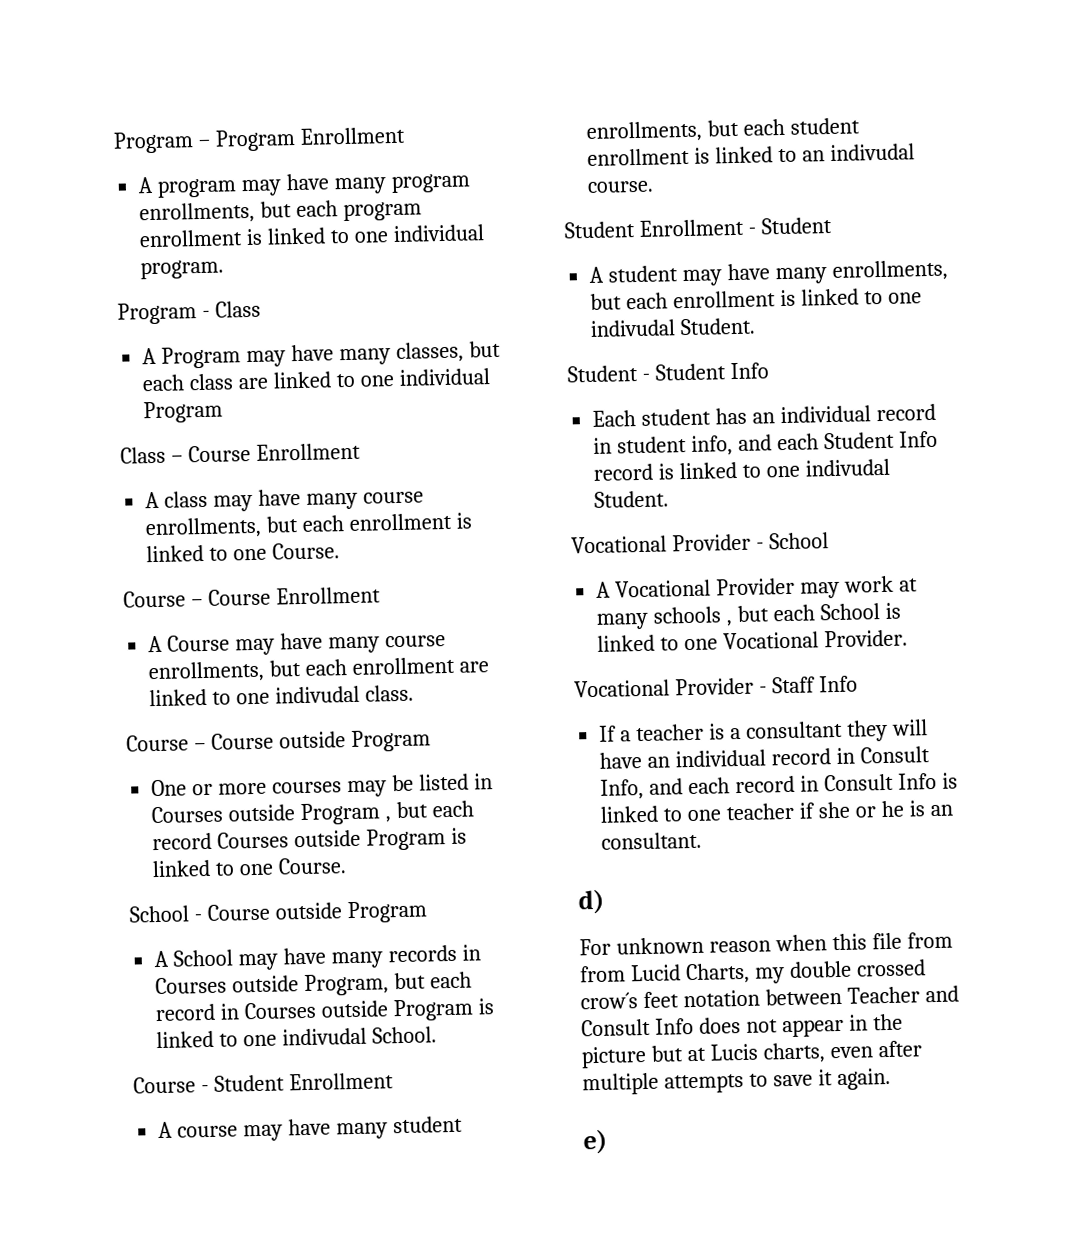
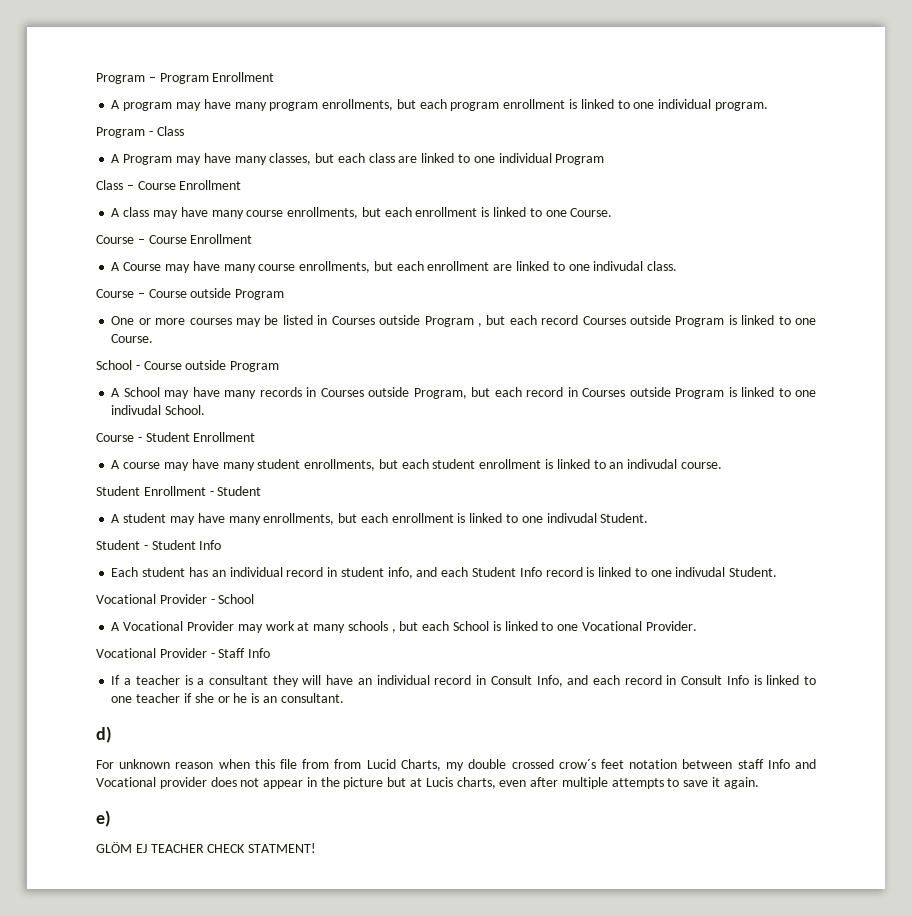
[846,985,959,1004] [581,1018,694,1037] Teacher and Consult Info -> [737,759,817,769] [96,777,207,789] staff Info and Vocational provider
(608, 1142) none -> [96,842,317,853] // GLÖM EJ TEACHER CHECK STATMENT!

